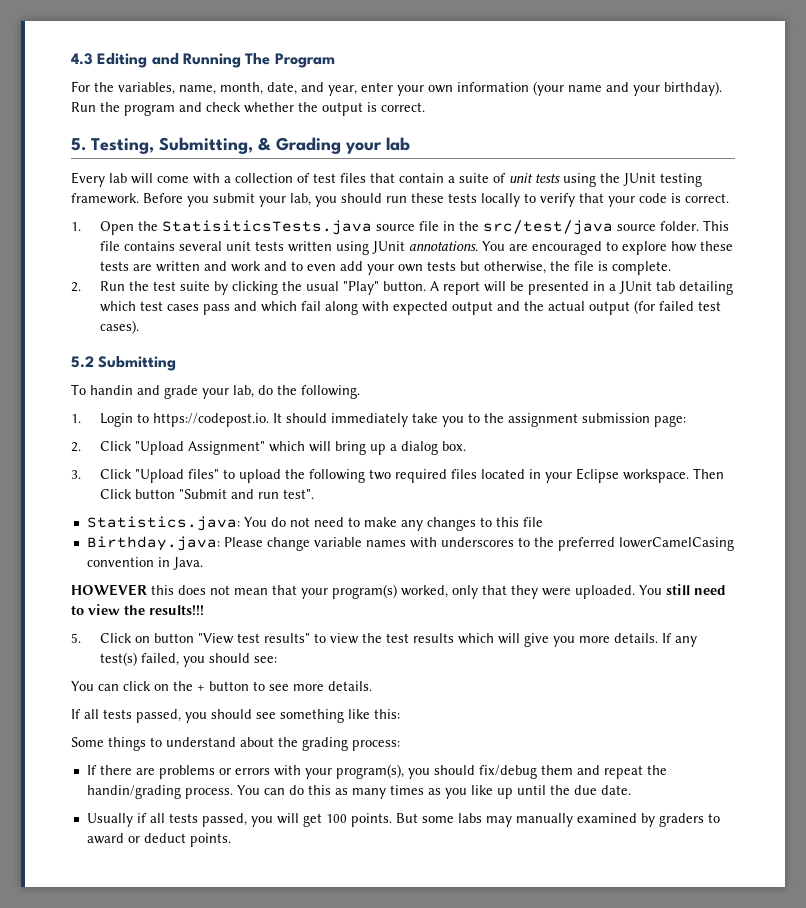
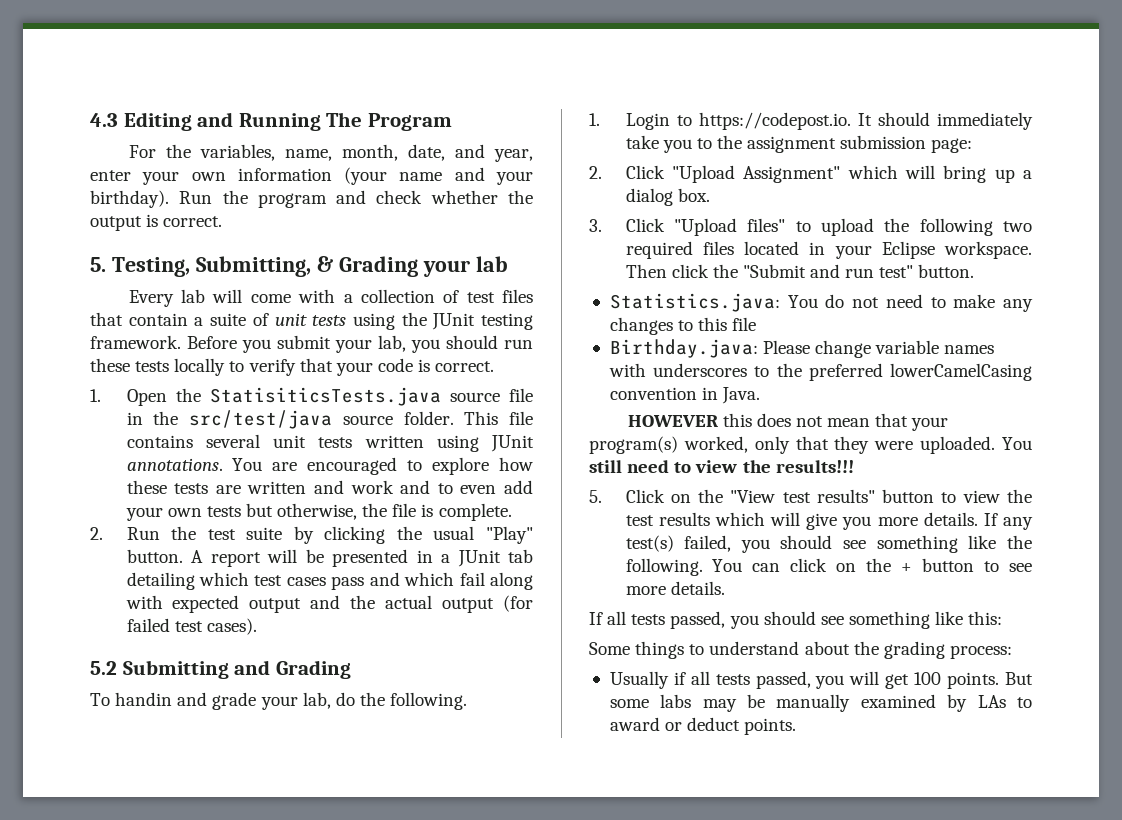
(177, 363) none -> [234,660,351,679] and Grading
[99,489,175,499] Click button -> [671,264,738,278] click the
[282,489,314,499] test". -> [879,264,975,278] test" button.
[153,633,194,643] button -> [698,489,724,503] the
(310, 638) none -> [882,489,935,503] button
[253,656,277,663] see: // -> [843,535,1032,553] [625,558,703,576] see something like the following.
[86,764,667,779] [86,785,631,799] // If there are problems or errors with your program(s), you should fix/debug them and repeat the handin/grading process. You can do this as many times as you like up until the due date. -> (1012, 652) none
(512, 821) none -> [747,694,766,708] be
[658,813,704,827] graders -> [977,695,1006,708] LAs

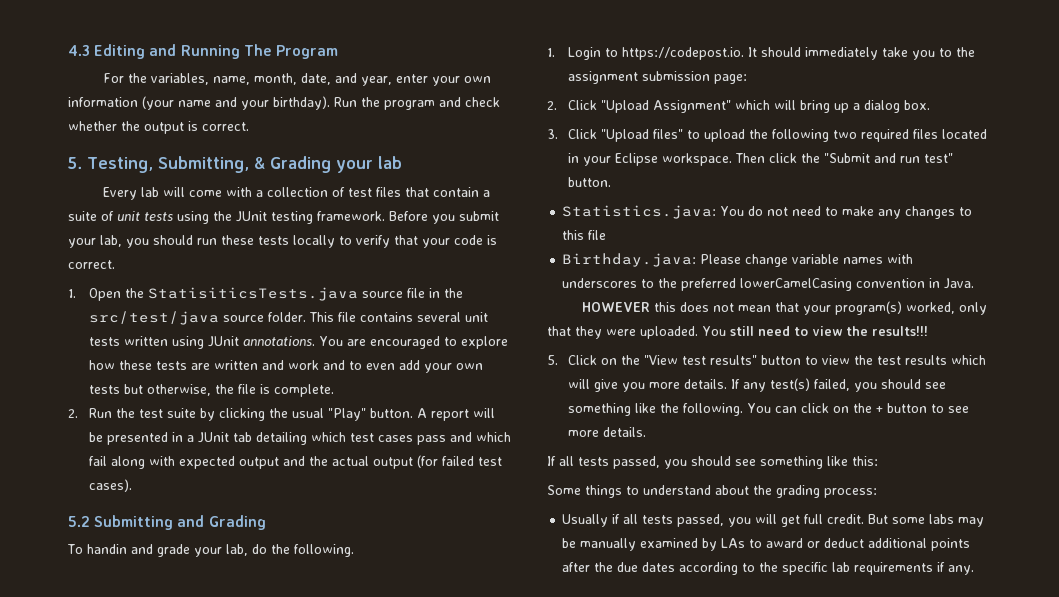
[914,672,1000,689] 100 points. -> [804,514,865,524] full credit.
[744,718,797,735] points. -> [868,538,971,551] [562,562,975,575] additional points after the due dates according to the specific lab requirements if any.

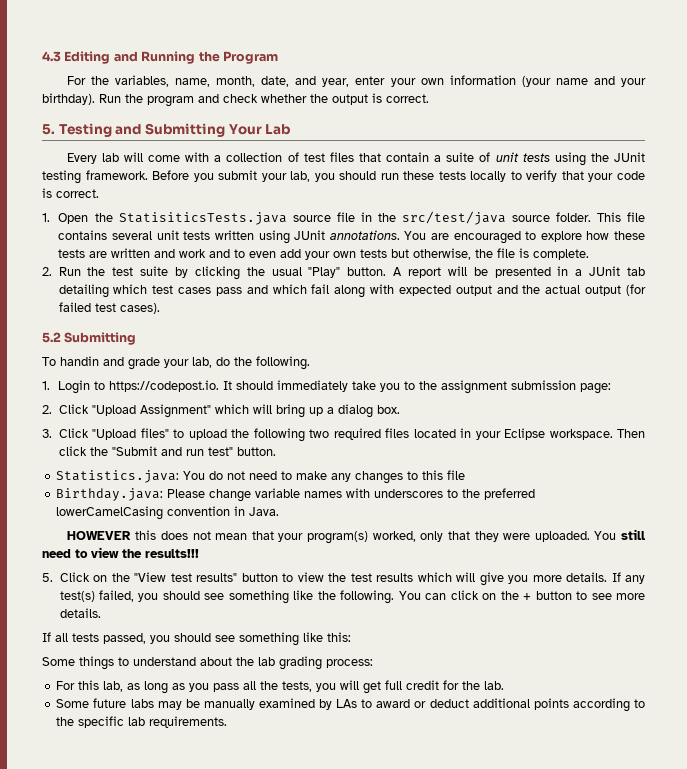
[243,44,272,56] The -> [198,51,220,62] the
[87,156,402,173] Testing, Submitting, & Grading your lab -> [58,123,291,137] Testing and Submitting Your Lab
[177,515,266,530] and Grading -> (137, 338) none
(772, 490) none -> [258,657,275,666] lab
[562,514,926,527] Usually if all tests passed, you will get full credit. But some -> [56,680,505,694] [56,698,127,708] For this lab, as long as you pass all the tests, you will get full credit for the lab. // Some future
[562,562,676,572] after the due dates -> (569, 704) none
[854,562,975,575] requirements if any. -> [149,716,228,728] requirements.

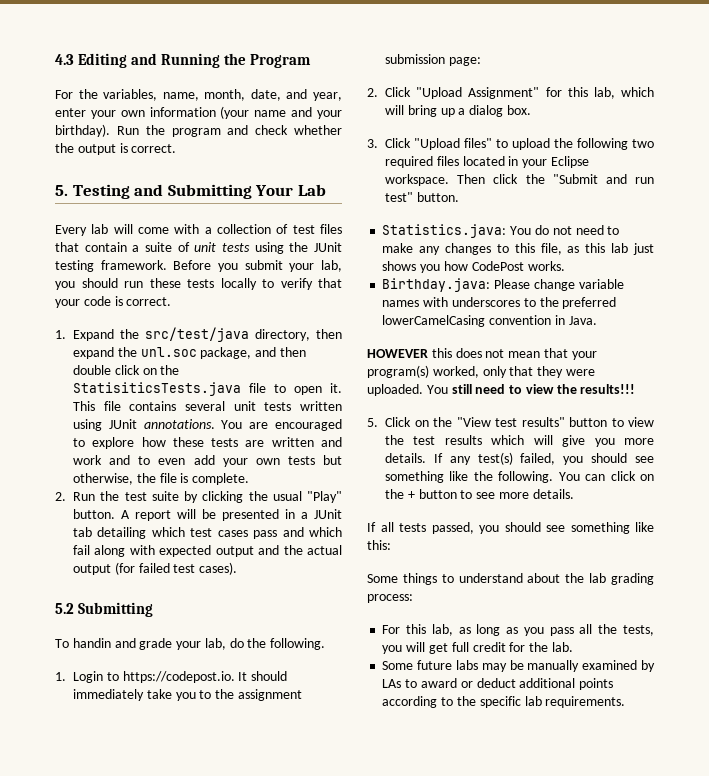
[58,211,591,225] Open the StatisiticsTests.java source file in the src/test/java source folder. -> [73,327,342,342] [73,347,306,359] [73,365,180,375] [73,382,342,396] Expand the src/test/java directory, then expand the unl.soc package, and then double click on the StatisiticsTests.java file to open it.
(211, 411) none -> [545,87,615,99] for this lab,
[447,470,466,480] file -> [540,243,654,255] [382,261,565,273] file, as this lab just shows you how CodePost works.

